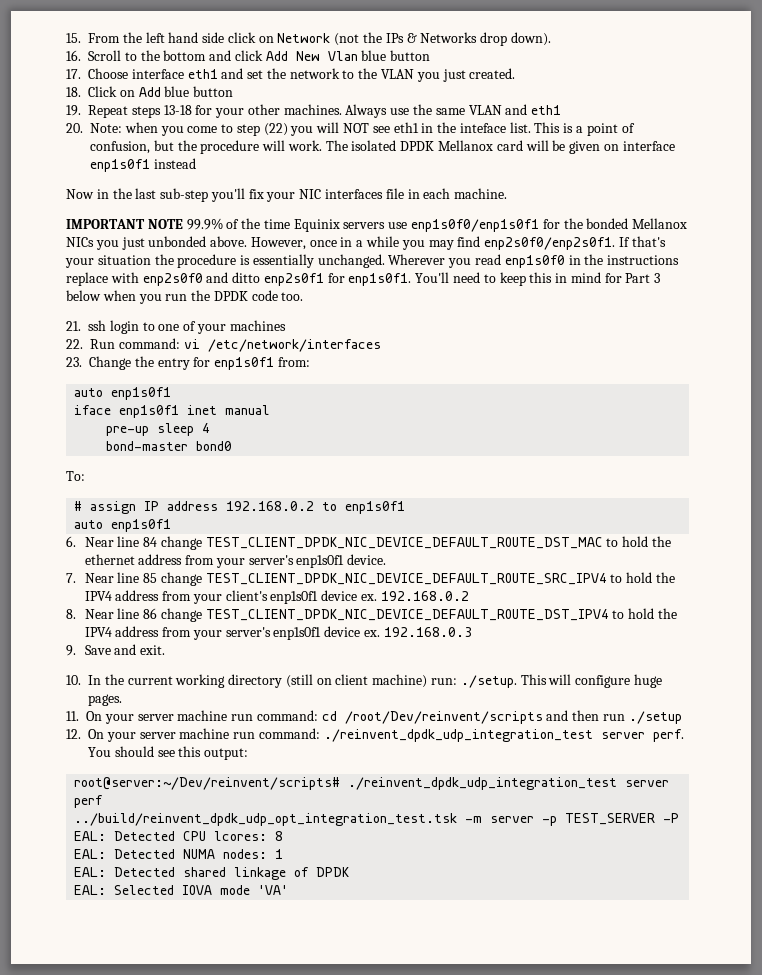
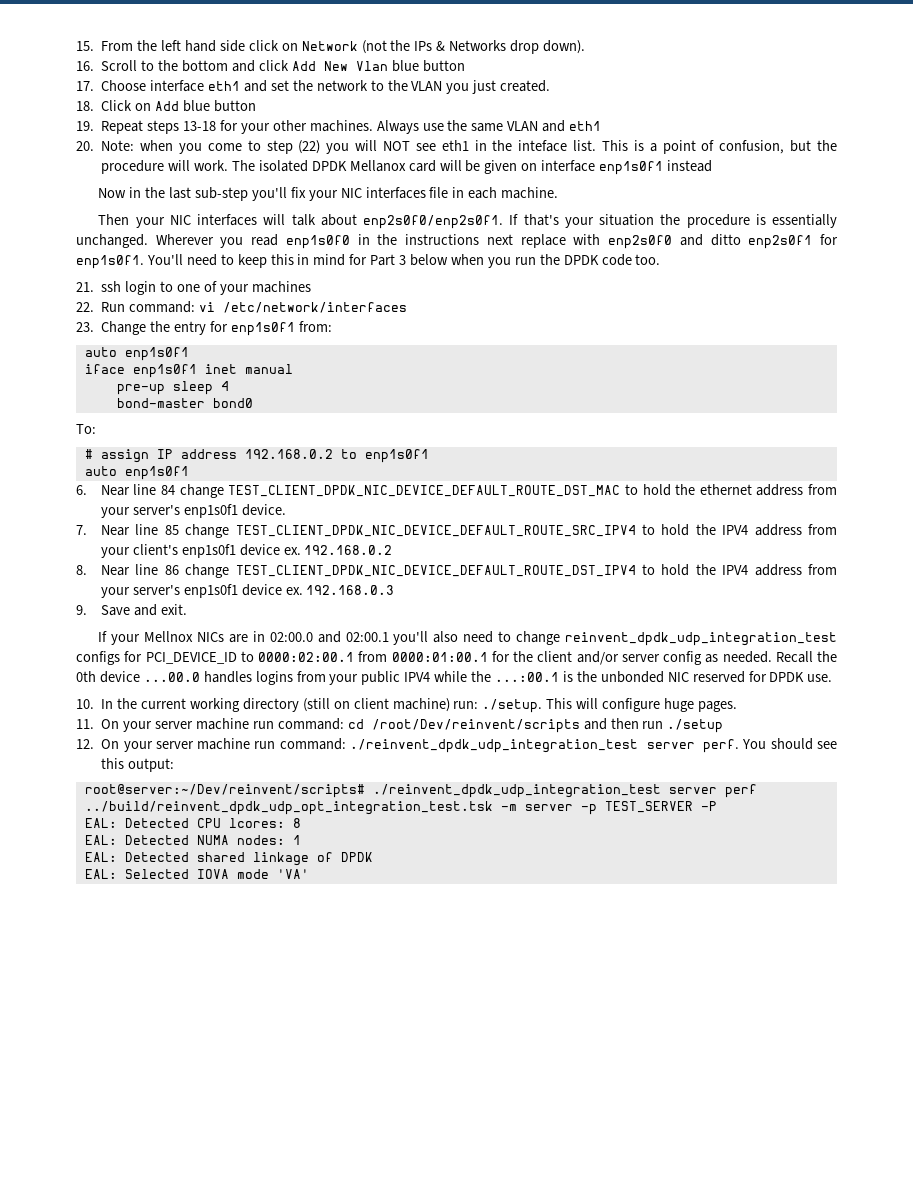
[66,218,688,232] [66,236,481,250] IMPORTANT NOTE 99.9% of the time Equinix servers use enp1s0f0/enp1s0f1 for the bonded Mellanox NICs you just unbonded above. However, once in a while you may find -> [98,214,357,228] Then your NIC interfaces will talk about
(680, 260) none -> [486,234,513,245] next
(166, 650) none -> [98,631,837,646] [76,651,837,665] [76,671,833,685] // If your Mellnox NICs are in 02:00.0 and 02:00.1 you'll also need to change reinvent_dpdk_udp_integration_test configs for PCI_DEVICE_ID to 0000:02:00.1 from 0000:01:00.1 for the client and/or server config as needed. Recall the 0th device ...00.0 handles logins from your public IPV4 while the ...:00.1 is the unbonded NIC reserved for DPDK use.

